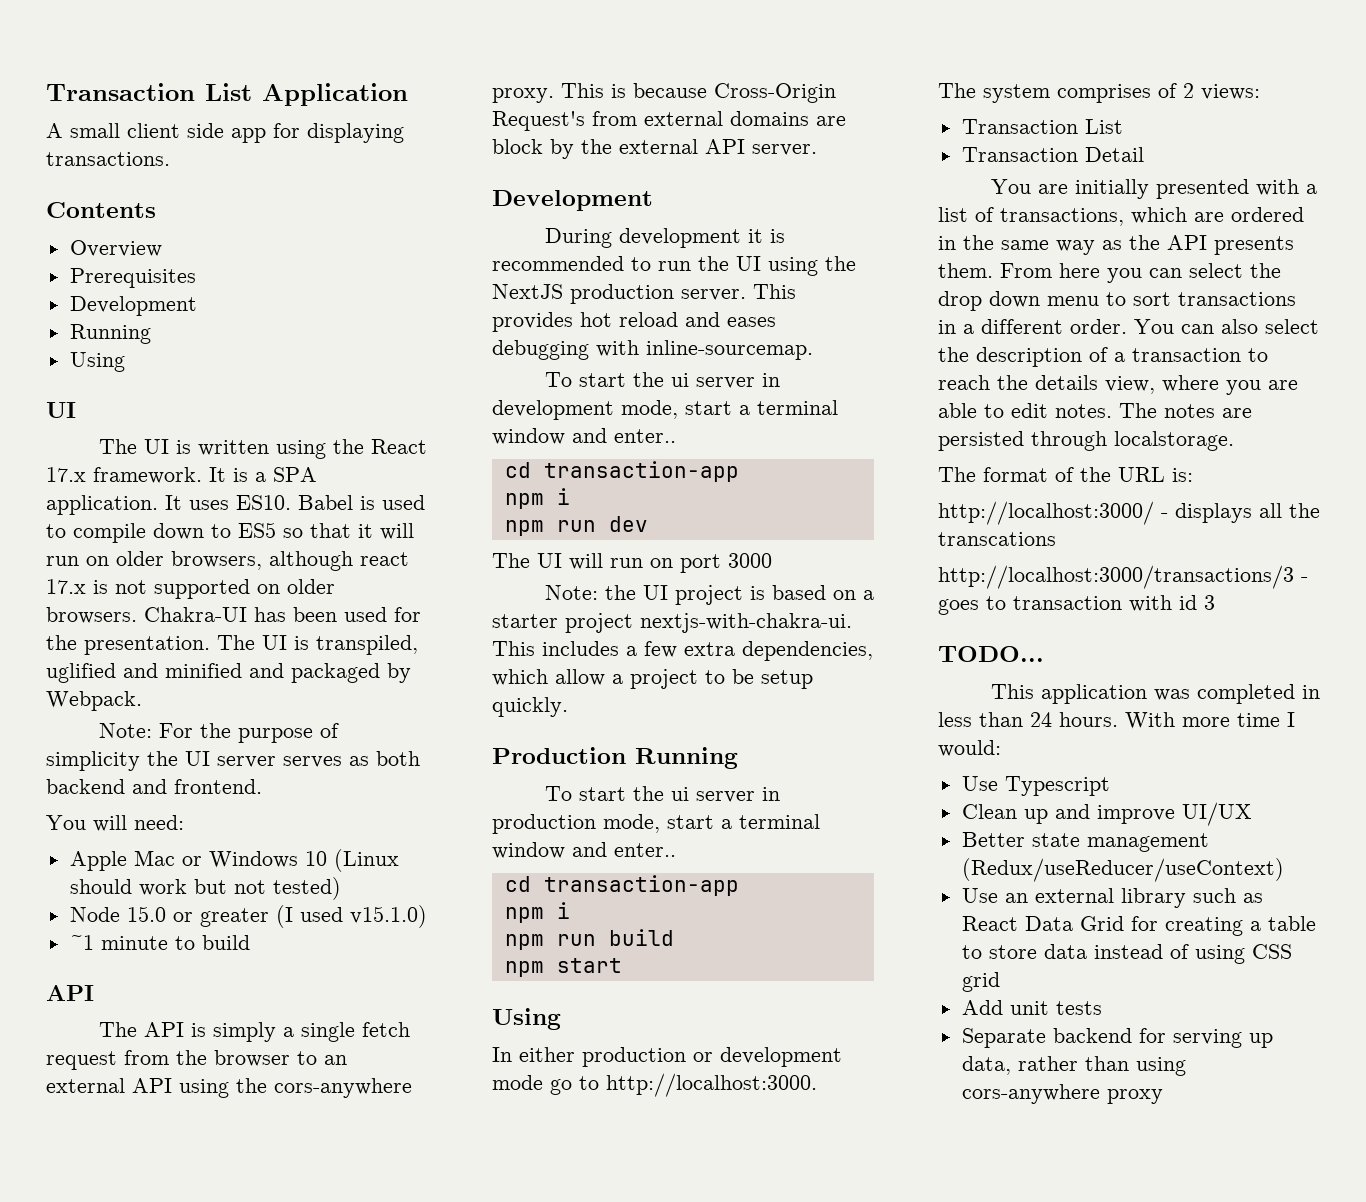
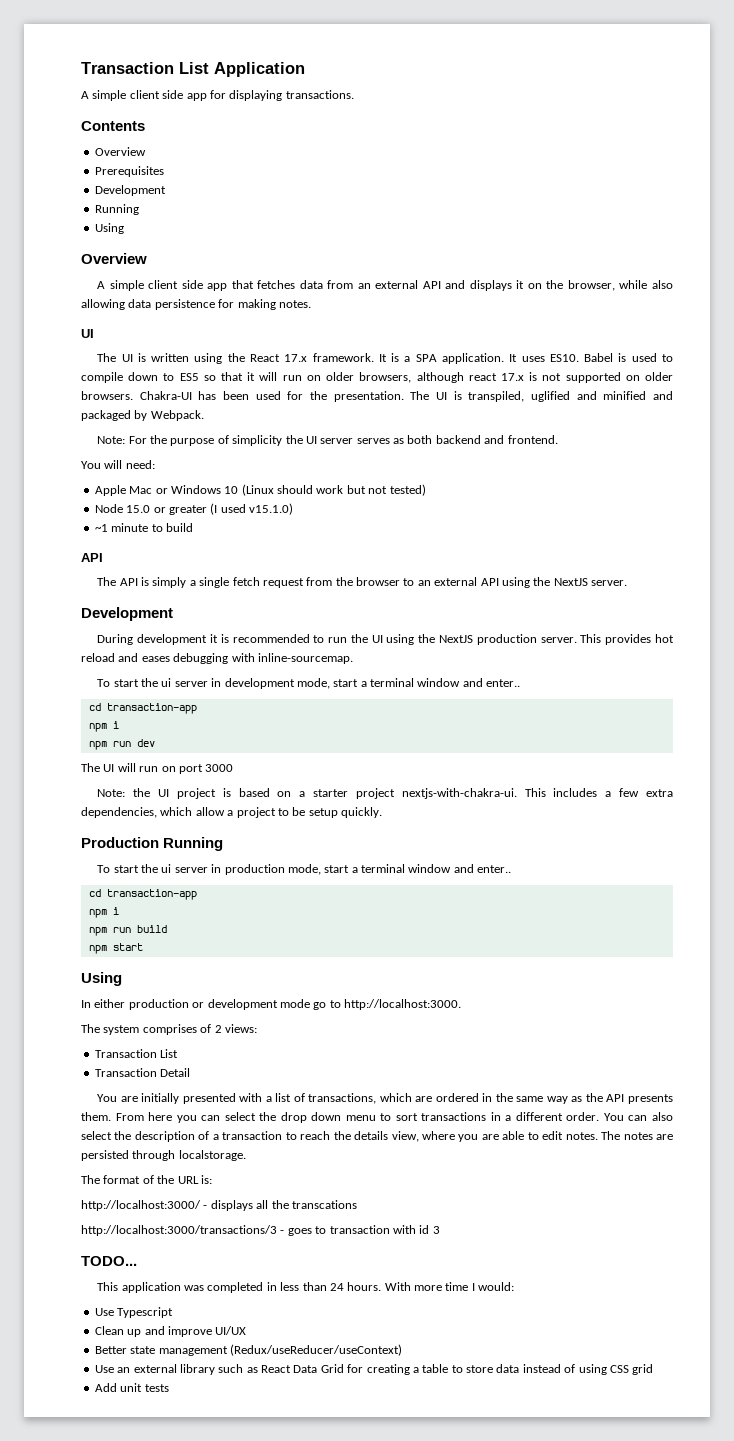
[70,123,120,138] small -> [92,90,127,101] simple
(125, 362) none -> [81,253,147,264] [97,280,673,291] [81,299,311,310] // Overview // A simple client side app that fetches data from an external API and displays it on the browser, while also allowing data persistence for making notes.
[274,1078,412,1098] [492,83,836,103] [492,111,846,131] [492,139,745,159] cors-anywhere proxy. This is because Cross-Origin Request's from external domains are block by the external API -> [553,578,588,586] NextJS
[961,1028,1273,1048] [961,1056,1186,1076] [961,1084,1163,1104] // Separate backend for serving up data, rather than using cors-anywhere proxy -> (169, 1388) none

